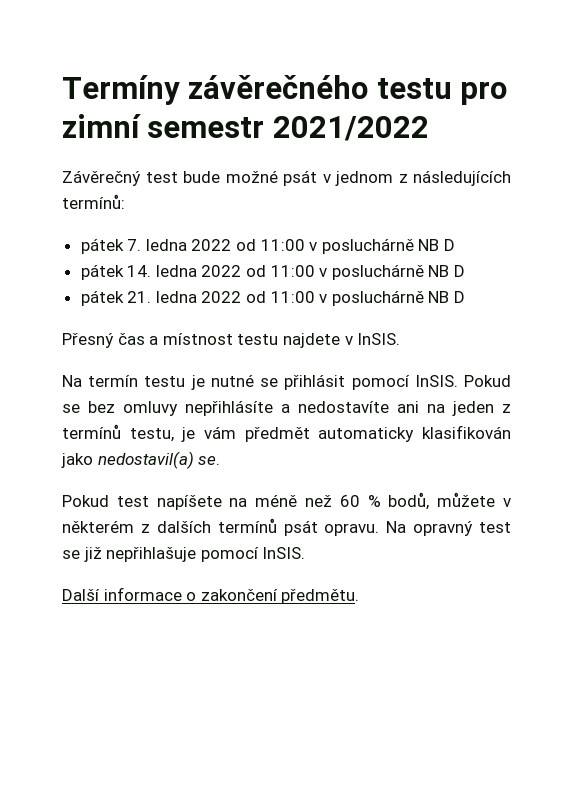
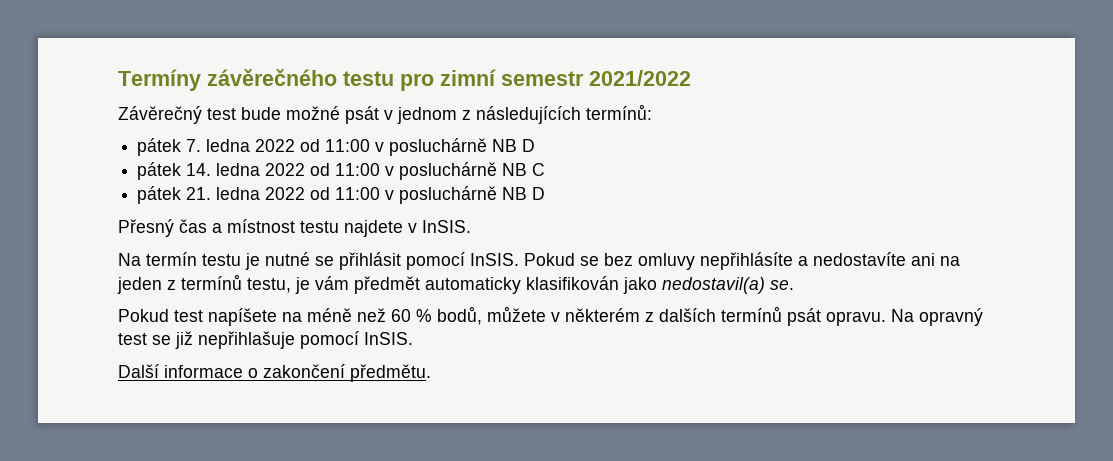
[454,265,466,277] D -> [532,163,546,176] C

